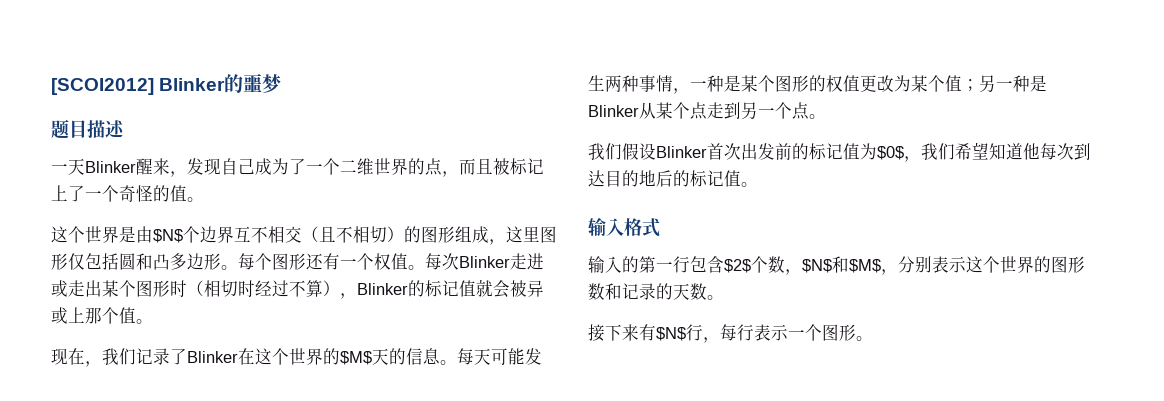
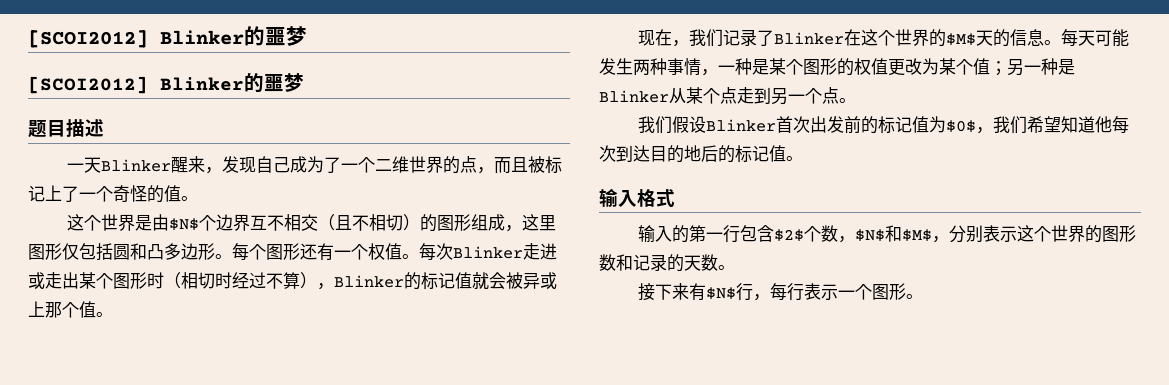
[51,73,282,95] [SCOI2012] Blinker的噩梦 -> [28,26,307,48] [28,73,304,94] [SCOI2012] Blinker的噩梦 // [SCOI2012] Blinker的噩梦

